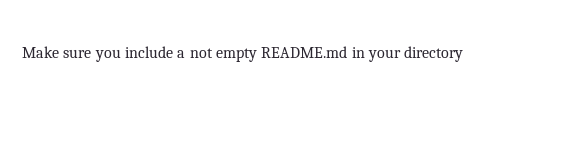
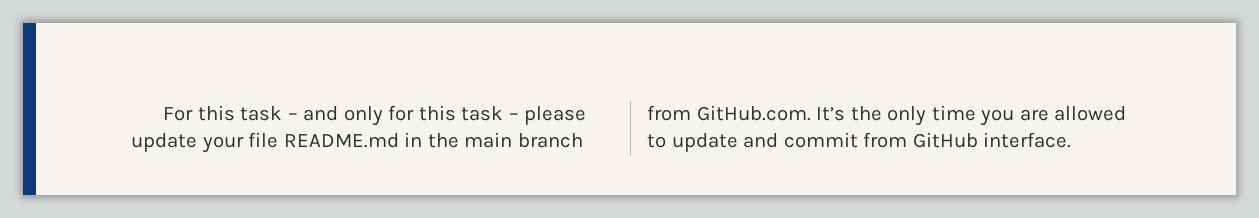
[22,46,464,62] Make sure you include a not empty README.md in your directory -> [163,105,587,126] [131,132,583,153] [647,105,1127,126] [647,132,1072,152] For this task – and only for this task – please update your file README.md in the main branch from GitHub.com. It’s the only time you are allowed to update and commit from GitHub interface.

